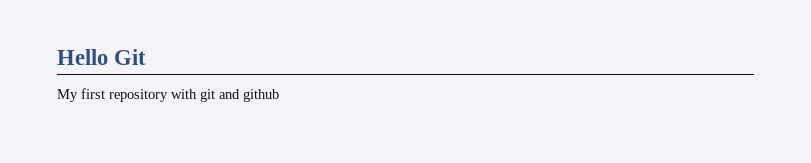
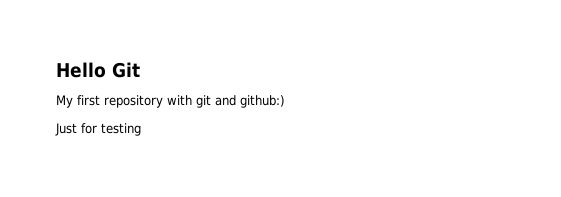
[243,89,279,102] github -> [240,95,285,108] [55,123,141,136] github:) // Just for testing

